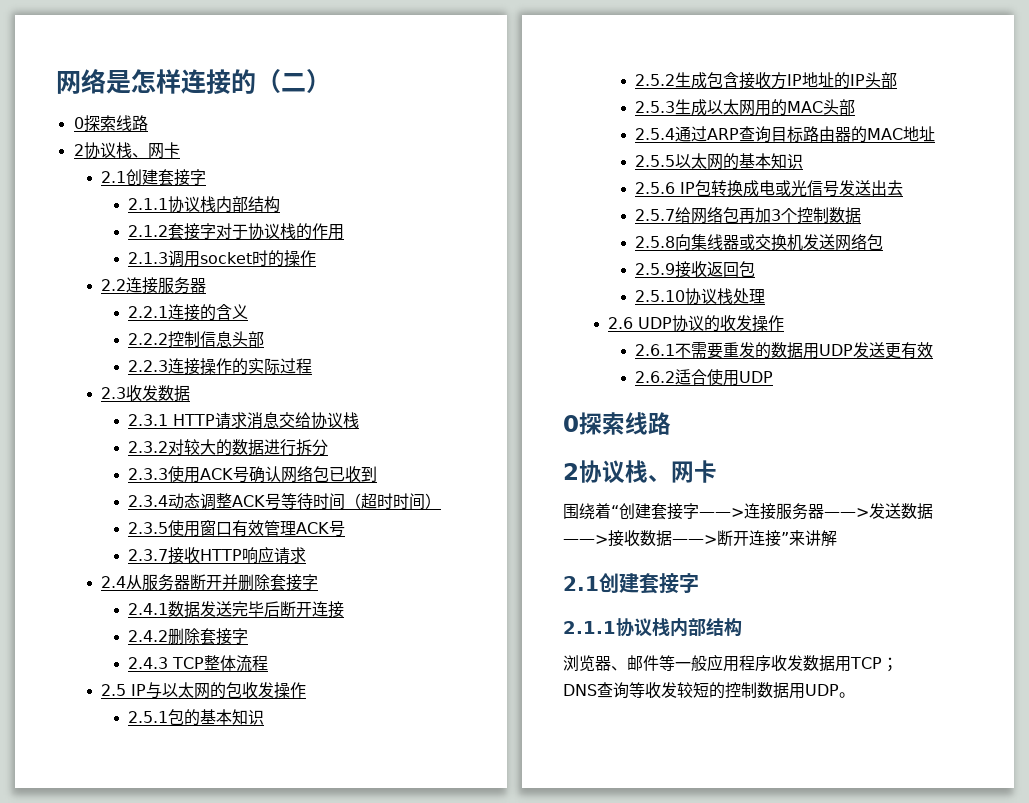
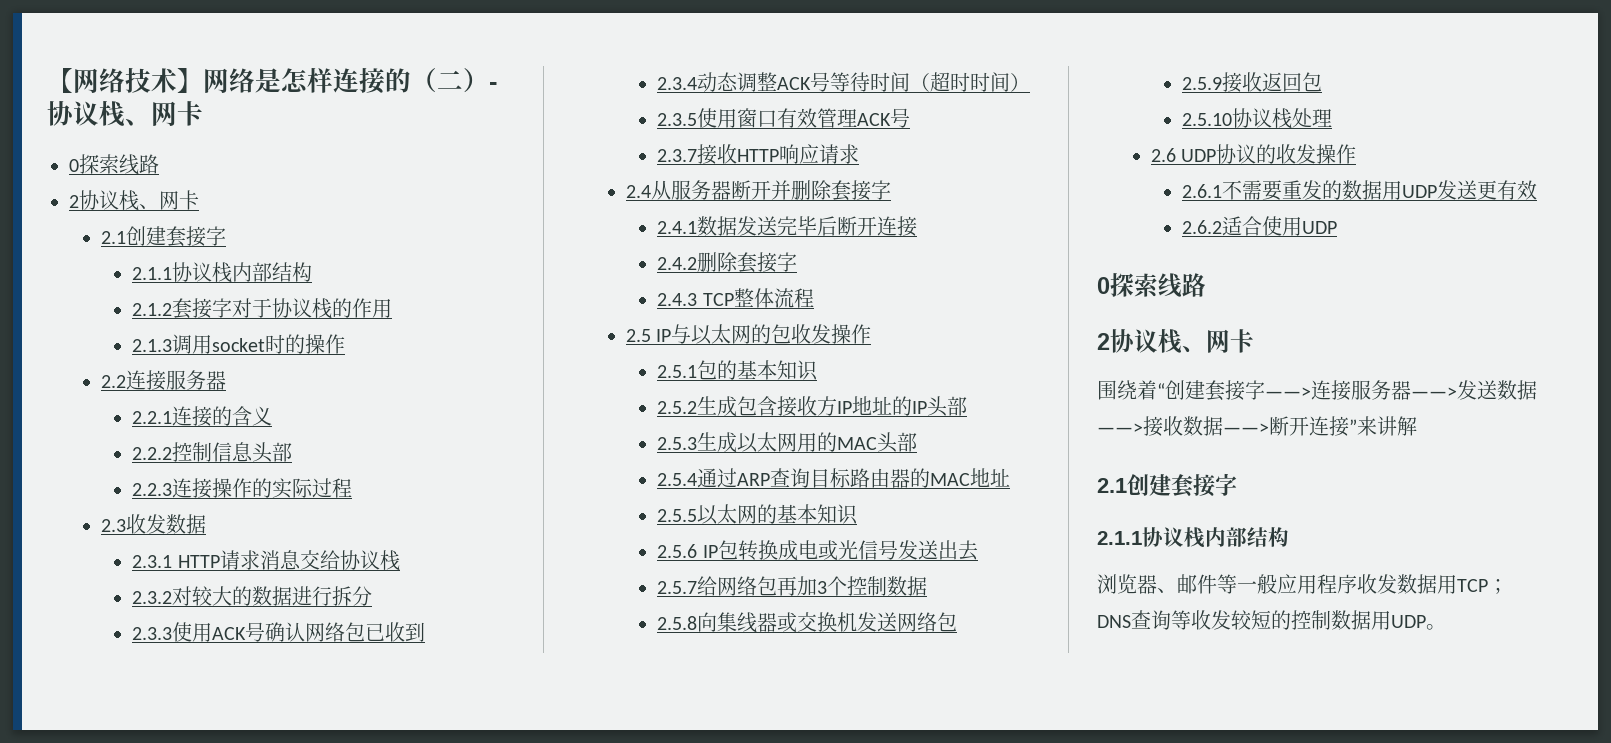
(56, 82) none -> [47,67,203,93] 【网络技术】
(331, 81) none -> [489,82,497,90] [47,100,203,127] -协议栈、网卡

